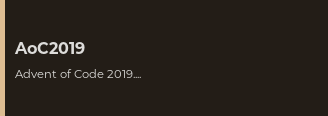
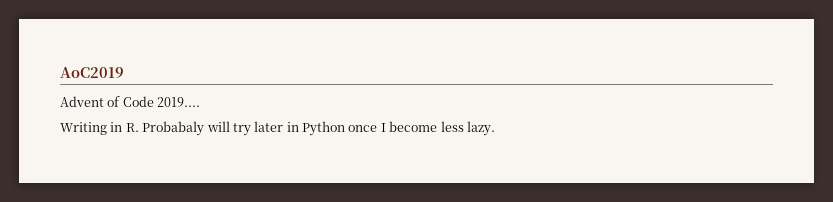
(142, 74) none -> [60,121,495,136] // Writing in R. Probabaly will try later in Python once I become less lazy.

